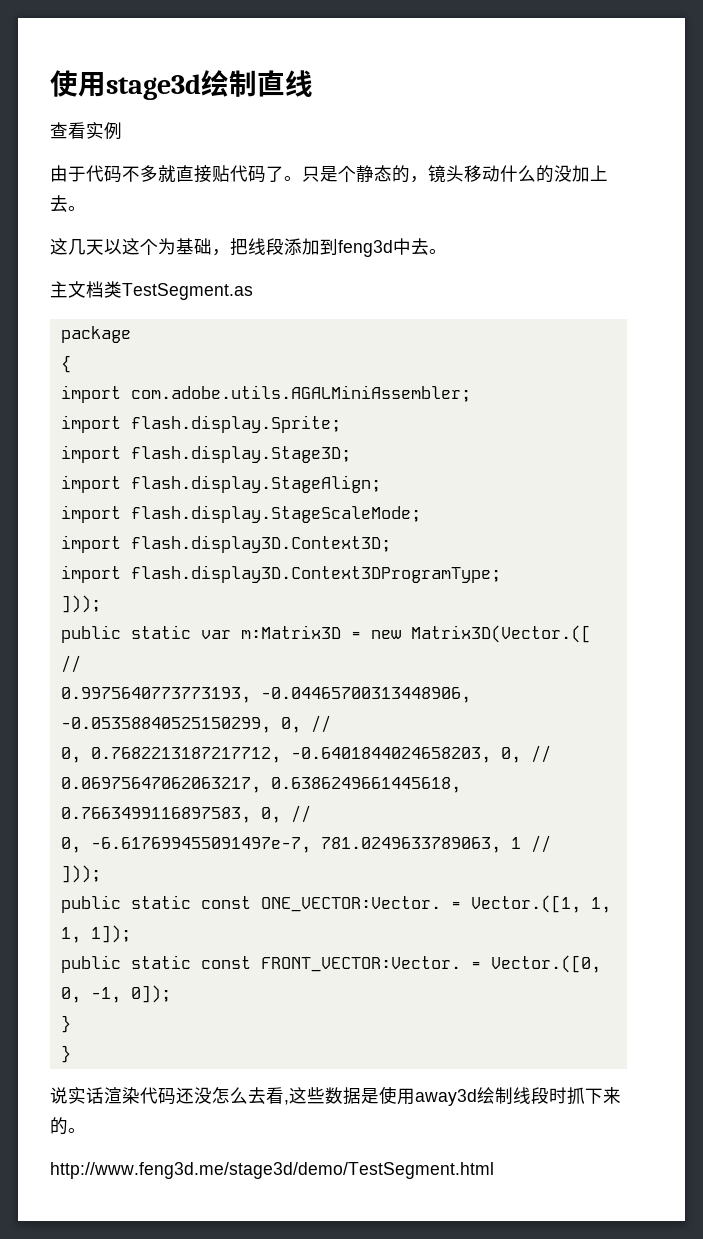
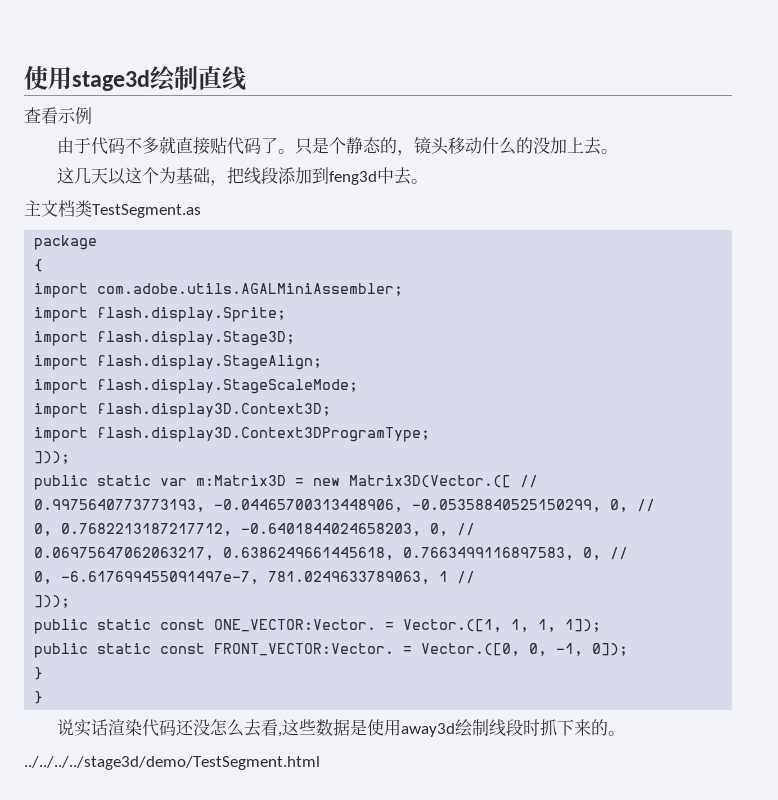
[86,122,104,139] 实 -> [58,107,76,124] 示
[50,1162,494,1179] http://www.feng3d.me/stage3d/demo/TestSegment.html -> [24,756,320,770] ../../../../stage3d/demo/TestSegment.html

